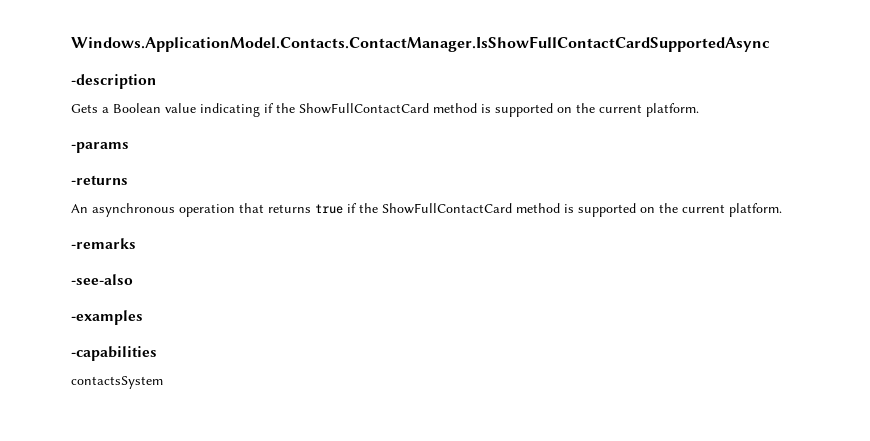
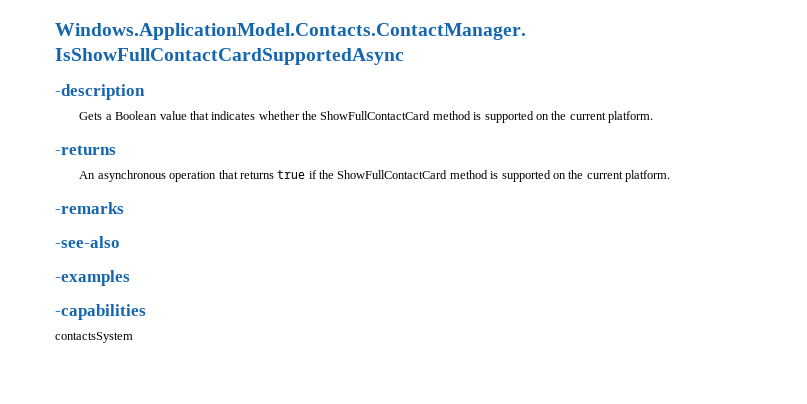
[200,103,699,117] [71,142,129,153] indicating if the ShowFullContactCard method is supported on the current platform. // -params -> [189,111,654,123] that indicates whether the ShowFullContactCard method is supported on the current platform.

